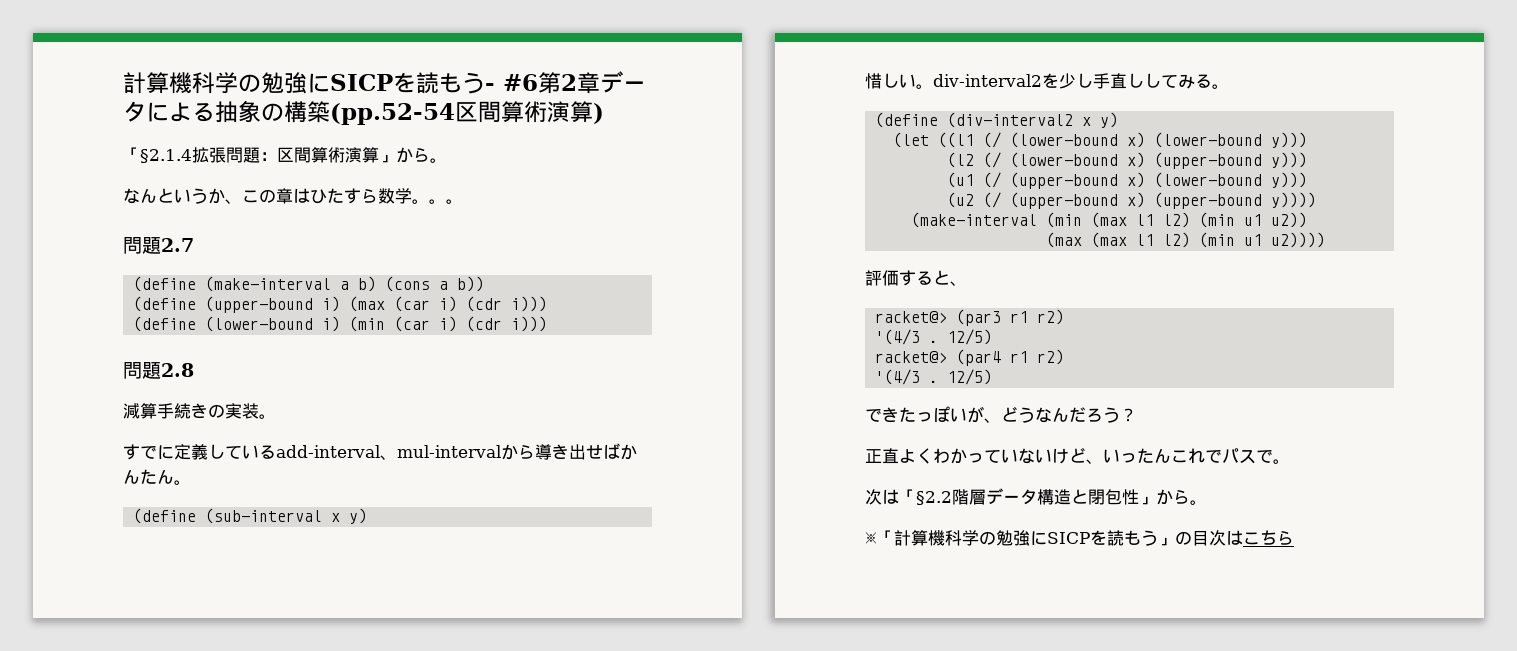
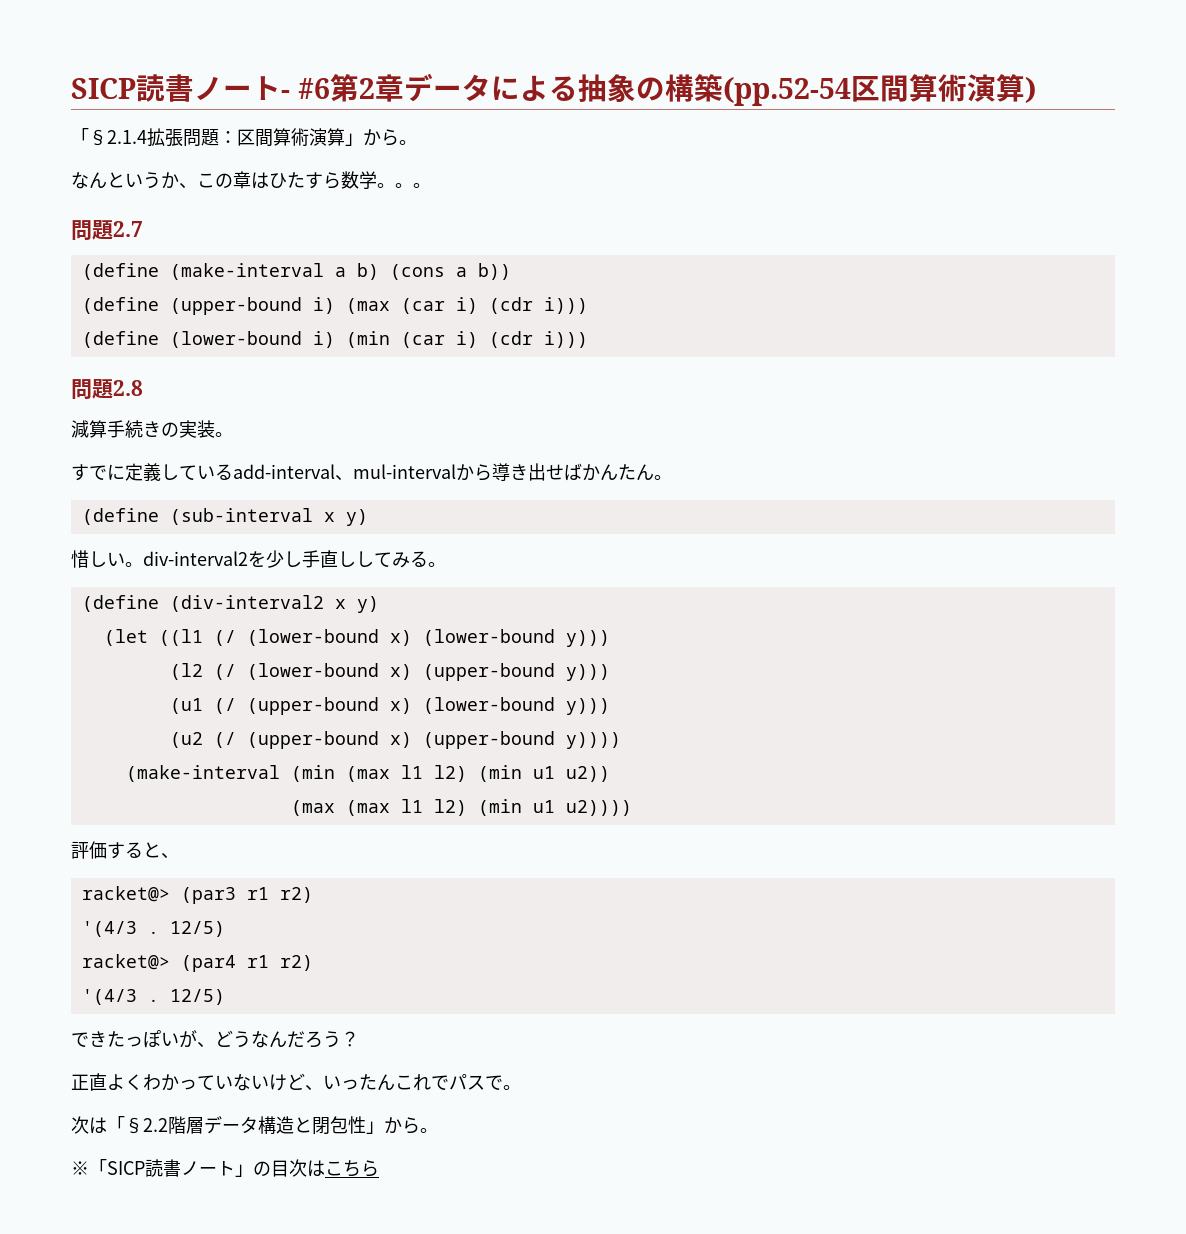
[123,72,485,94] 計算機科学の勉強にSICPを読もう -> [71,74,281,102] SICP読書ノート
[894,530,1158,546] 計算機科学の勉強にSICPを読もう -> [107,1159,235,1177] SICP読書ノート

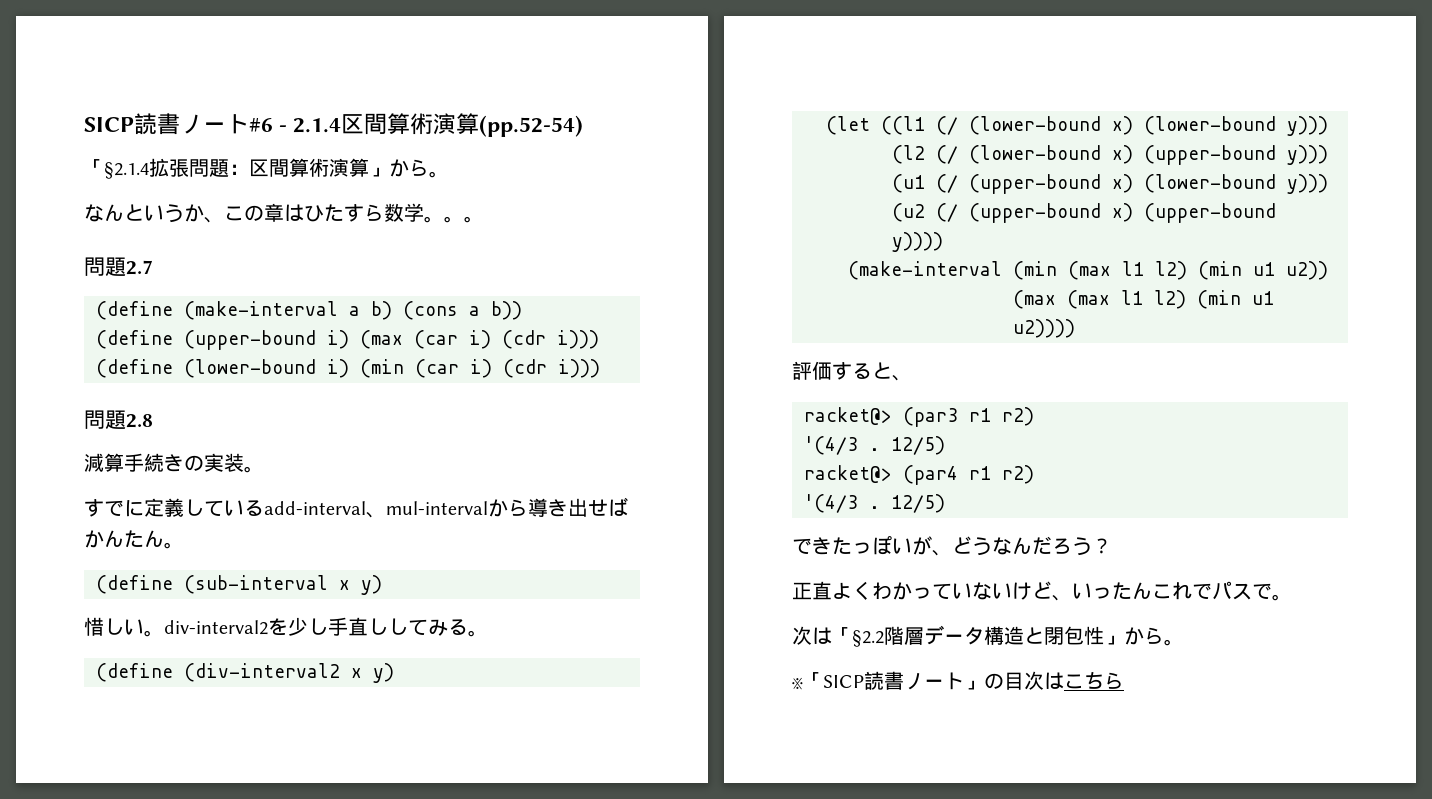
[71,73,1036,106] SICP読書ノート- #6第2章データによる抽象の構築(pp.52-54区間算術演算) -> [84,113,584,137] SICP読書ノート#6 - 2.1.4区間算術演算(pp.52-54)

